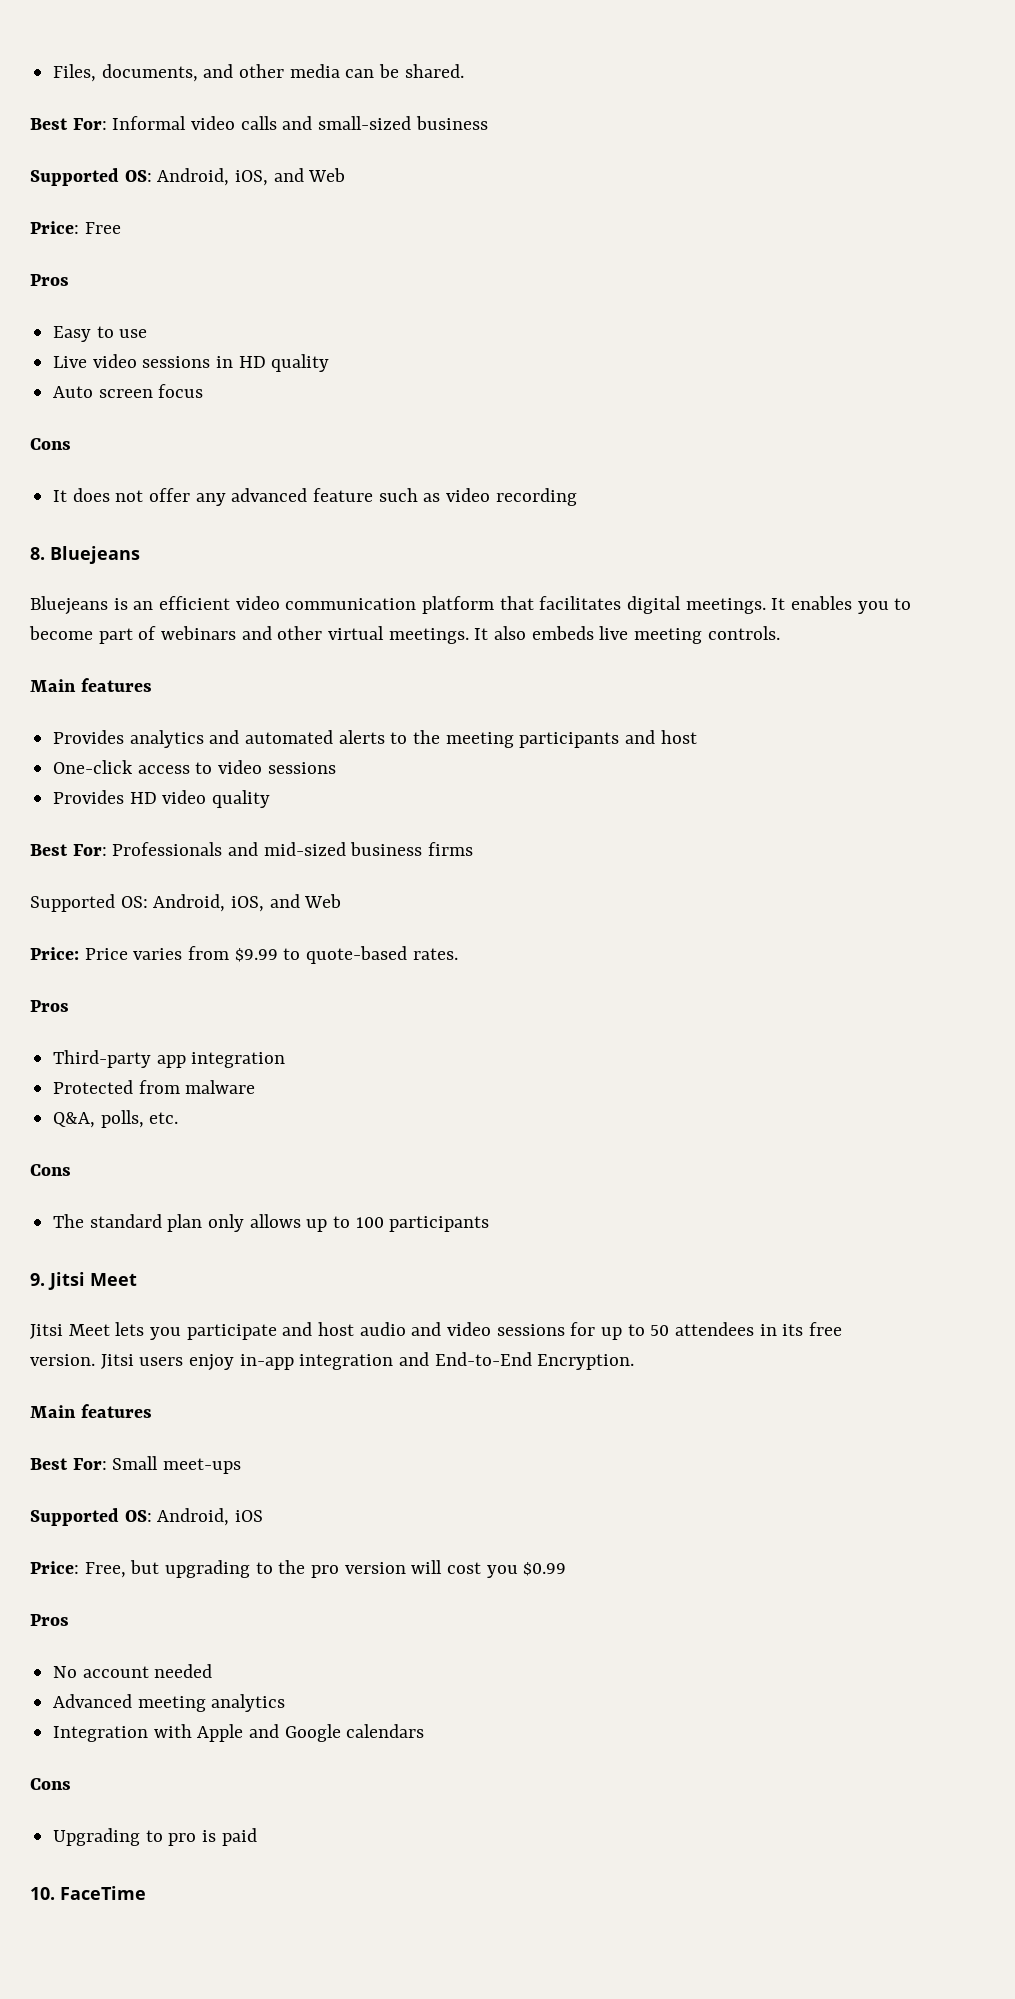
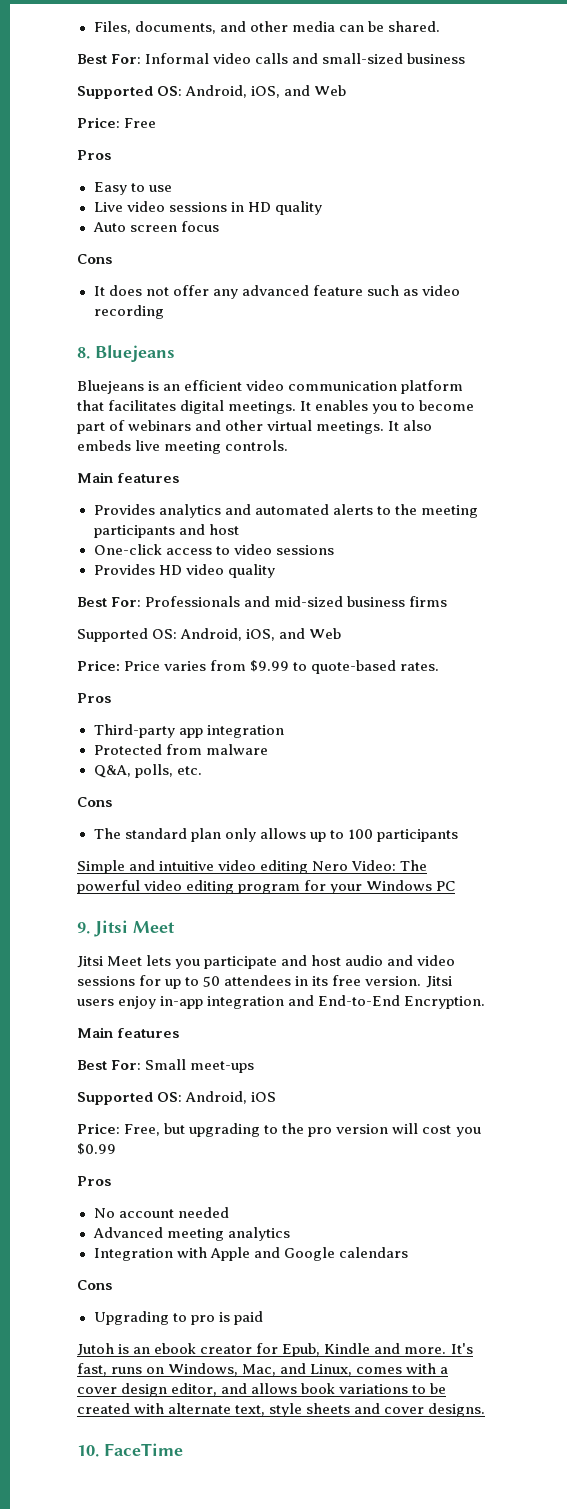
(490, 1224) none -> [77,860,428,874] [77,880,456,894] // Simple and intuitive video editing Nero Video: The powerful video editing program for your Windows PC
(257, 1837) none -> [77,1343,473,1357] [77,1363,449,1376] [77,1383,447,1397] [77,1403,486,1417] // Jutoh is an ebook creator for Epub, Kindle and more. It's fast, runs on Windows, Mac, and Linux, comes with a cover design editor, and allows book variations to be created with alternate text, style sheets and cover designs.

